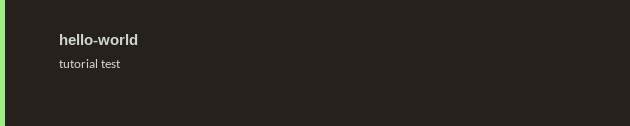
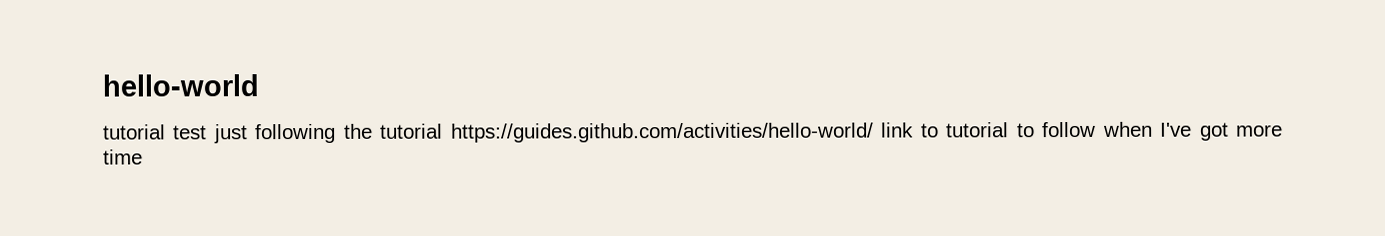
(122, 64) none -> [213,121,1284,144] [103,149,143,165] just following the tutorial https://guides.github.com/activities/hello-world/ link to tutorial to follow when I've got more time

